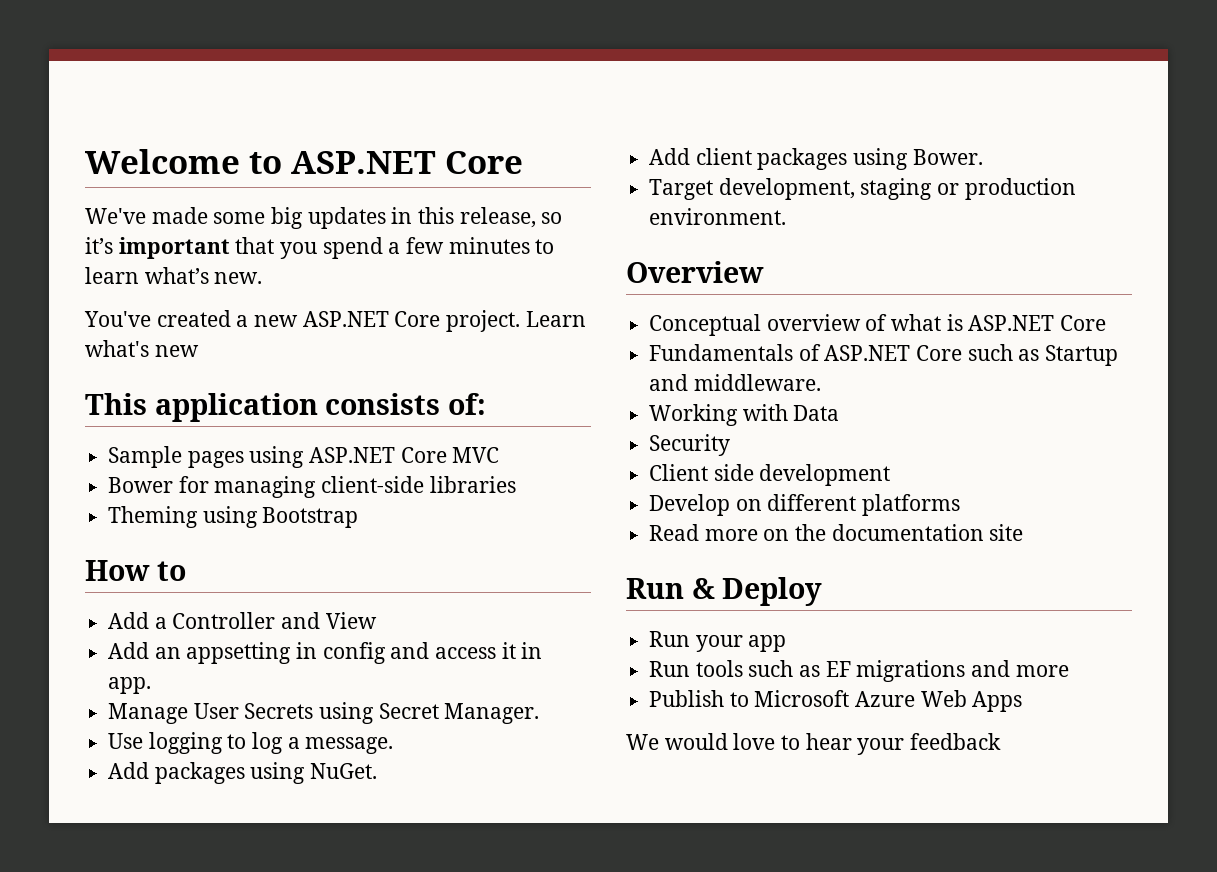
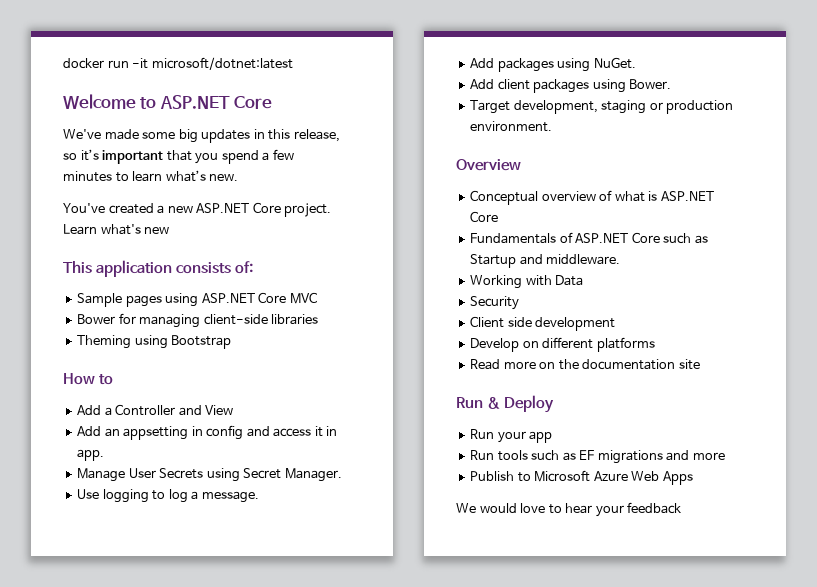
(85, 161) none -> [63,57,293,70] docker run -it microsoft/dotnet:latest //

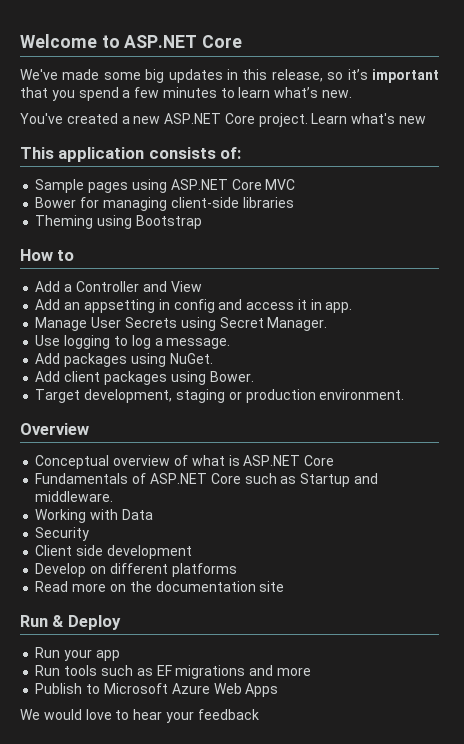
[63,57,293,70] docker run -it microsoft/dotnet:latest // -> (20, 41) none

